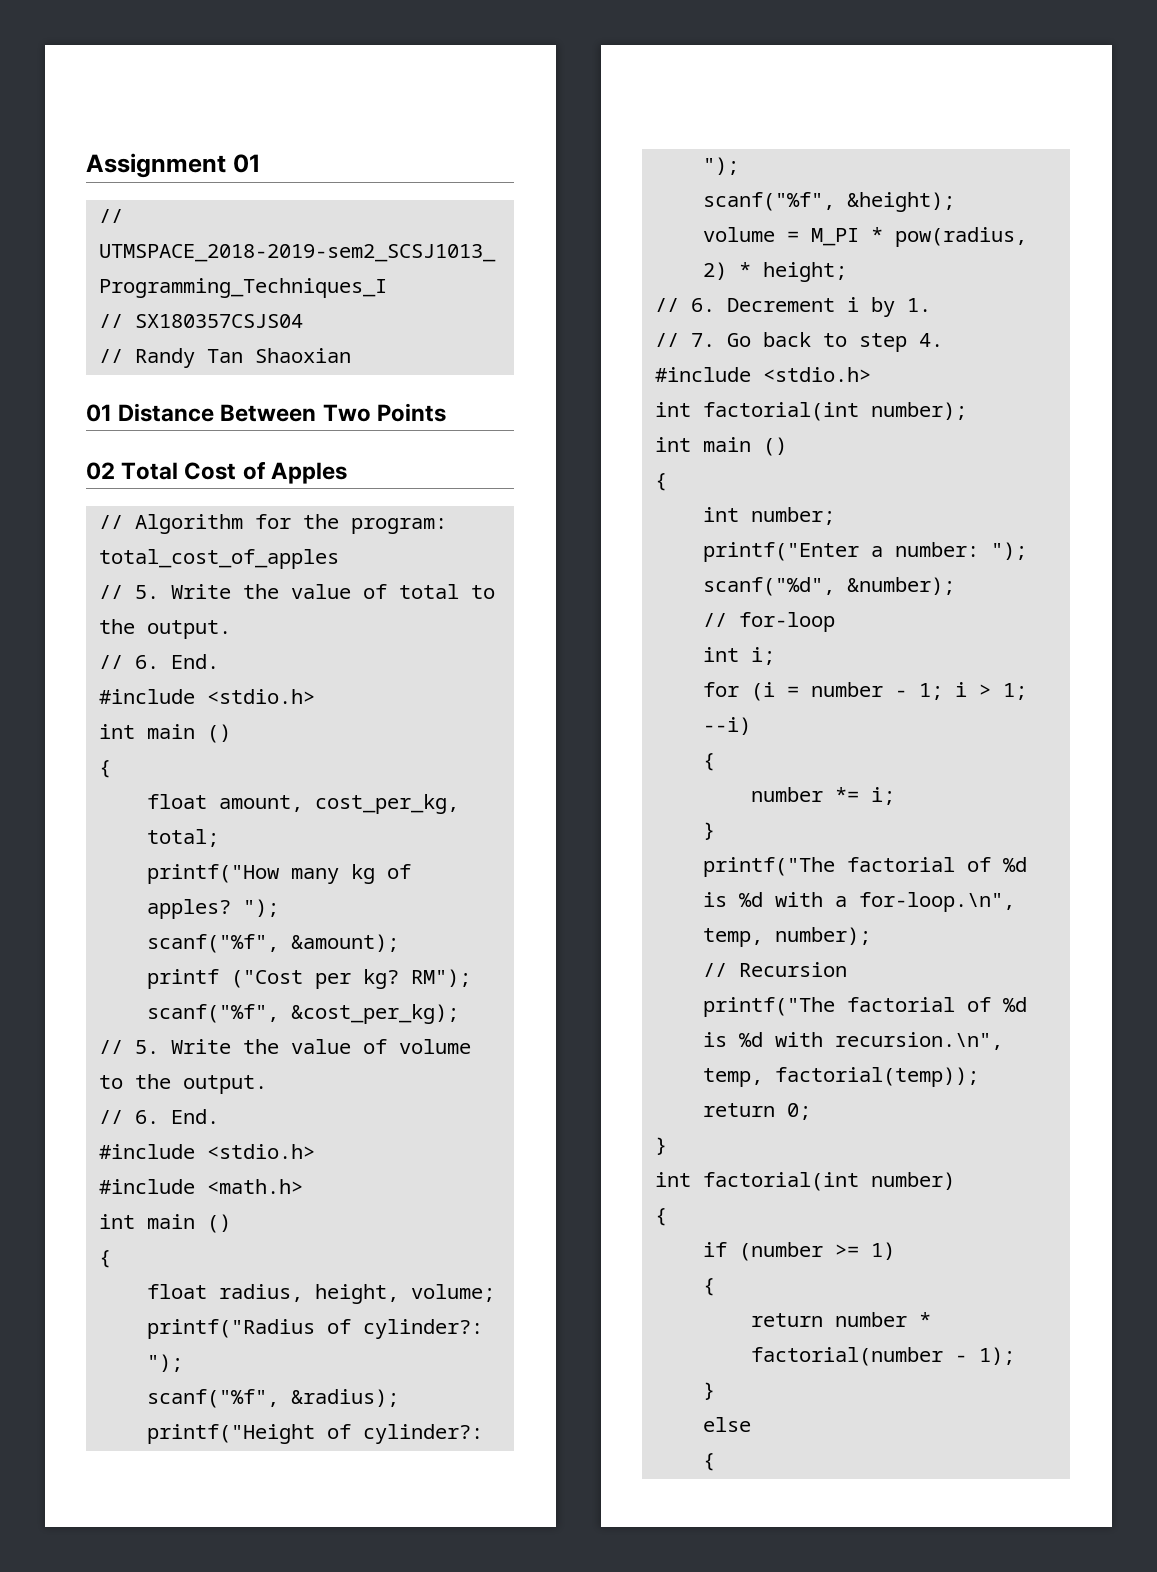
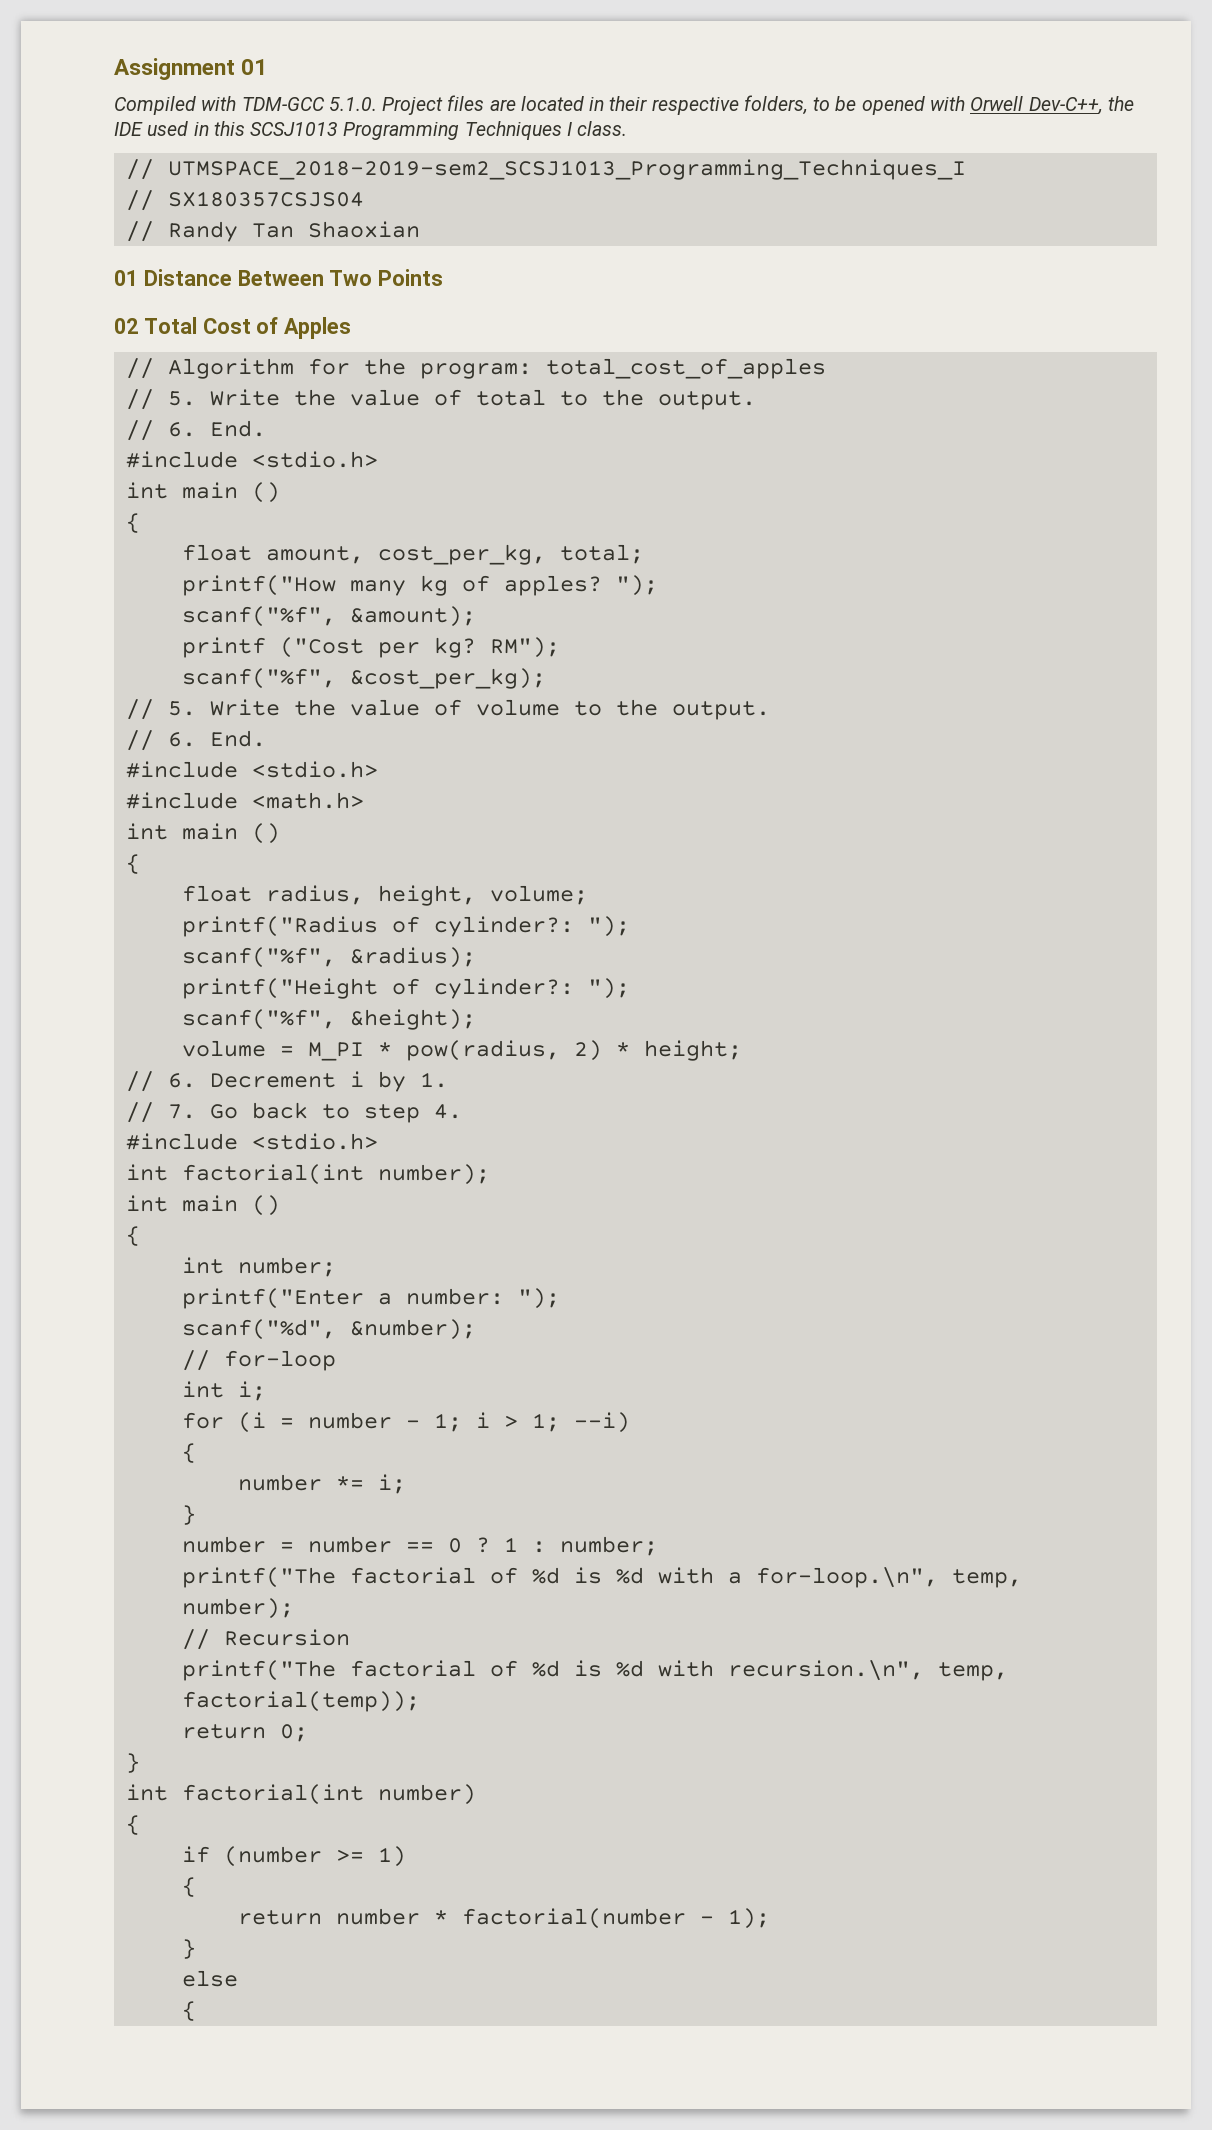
(260, 163) none -> [114,95,1134,115] [114,121,628,140] // Compiled with TDM-GCC 5.1.0. Project files are located in their respective folders, to be opened with Orwell Dev-C++, the IDE used in this SCSJ1013 Programming Techniques I class.
(715, 831) none -> [181,1536,658,1556] // number = number == 0 ? 1 : number;

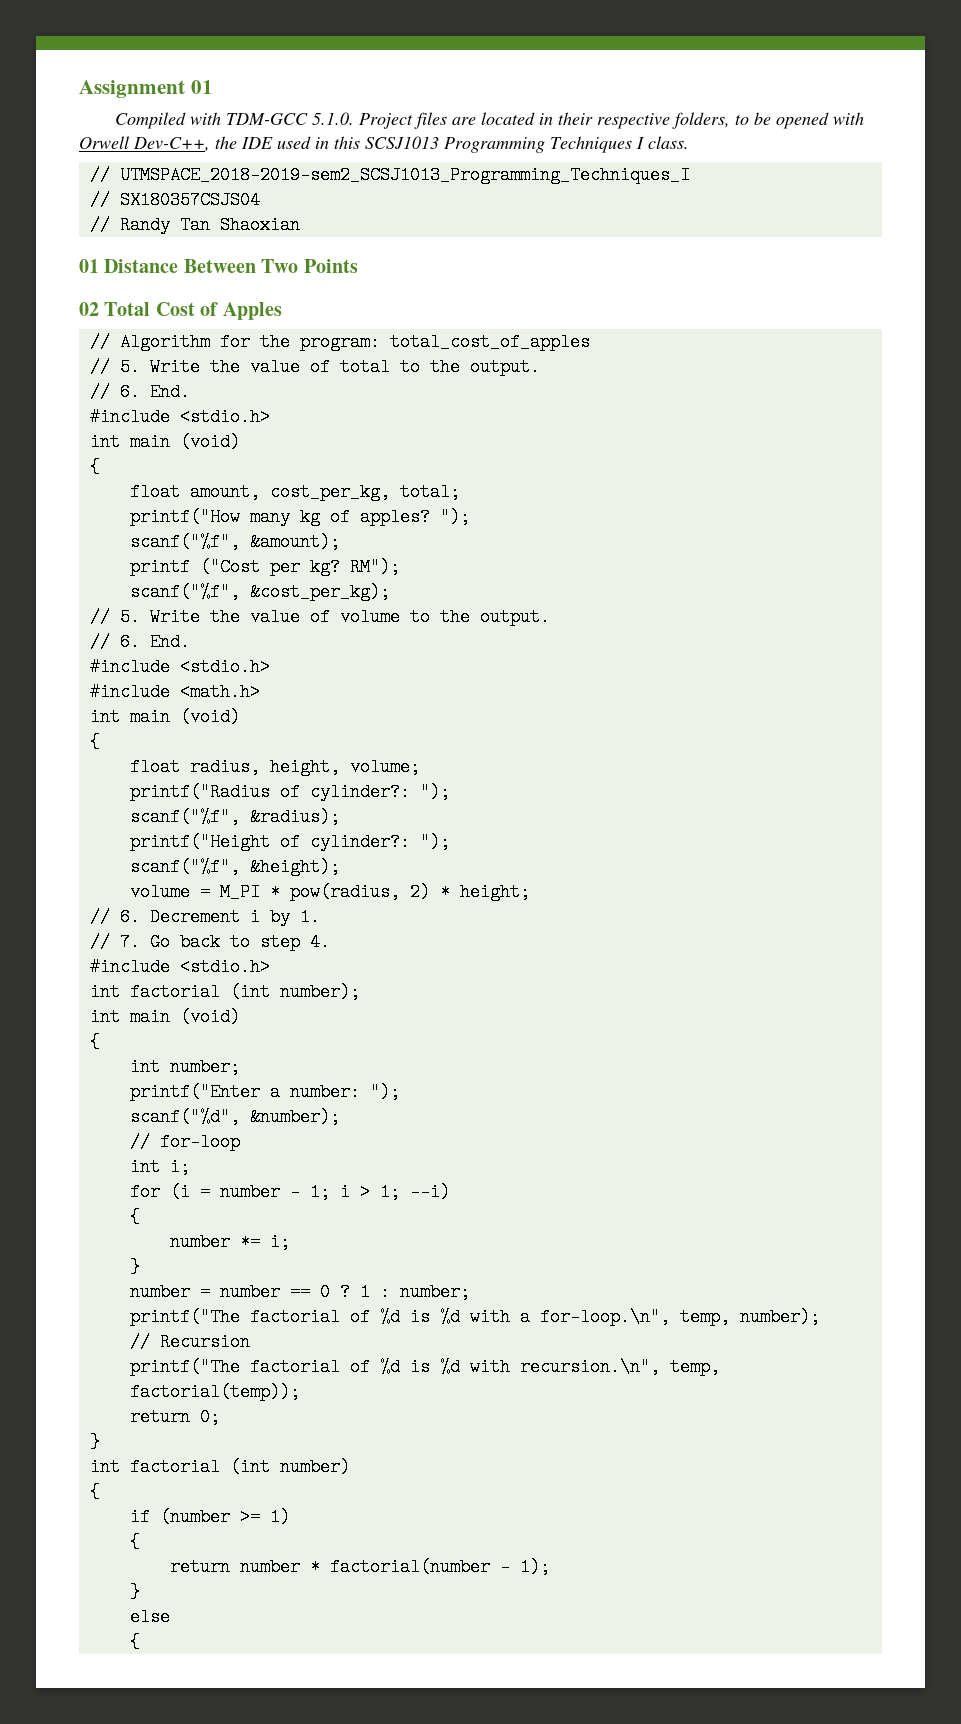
[251,482,280,503] () -> [179,433,240,451] (void)
[251,823,280,844] () -> [179,708,240,726] (void)
[181,1164,364,1185] factorial(int -> [129,983,270,1001] factorial (int
[251,1195,280,1216] () -> [179,1008,240,1026] (void)
[181,1784,364,1805] factorial(int -> [129,1458,270,1476] factorial (int

